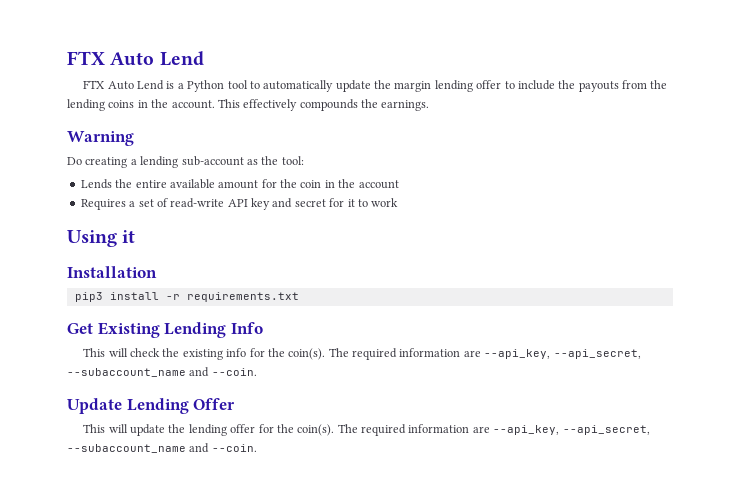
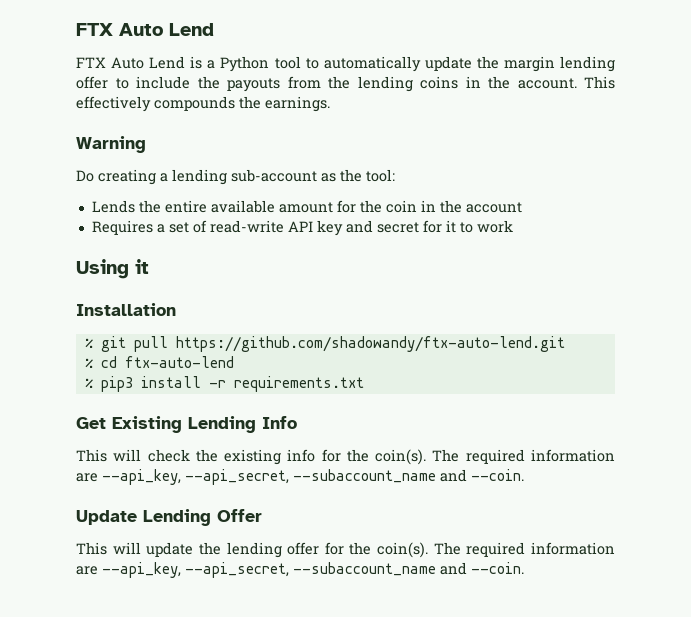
(157, 272) none -> [84,336,565,352] [84,356,234,368] [84,378,93,388] % git pull https://github.com/shadowandy/ftx-auto-lend.git // % cd ftx-auto-lend // %

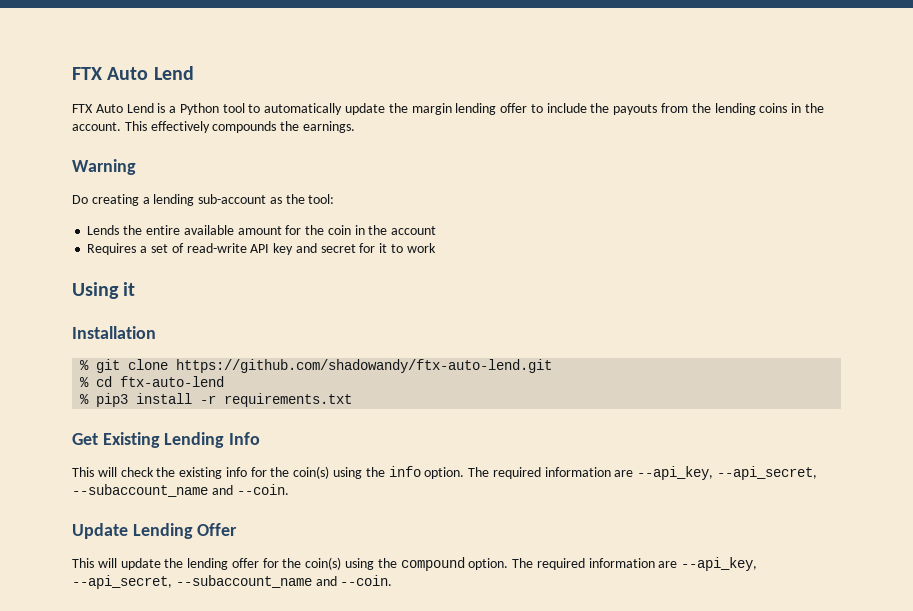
[133,336,168,352] pull -> [128,359,169,370] clone
[375,449,427,465] coin(s). -> [293,466,465,479] coin(s) using the info option.
[377,542,429,558] coin(s). -> [305,557,509,571] coin(s) using the compound option.

